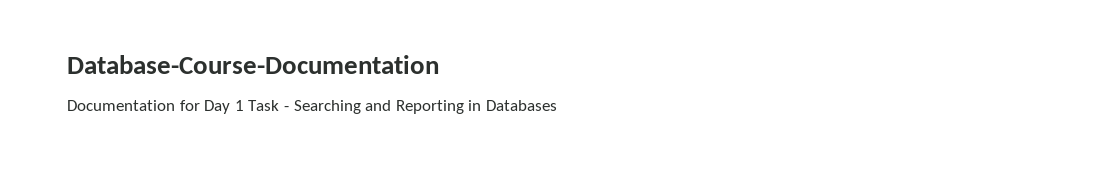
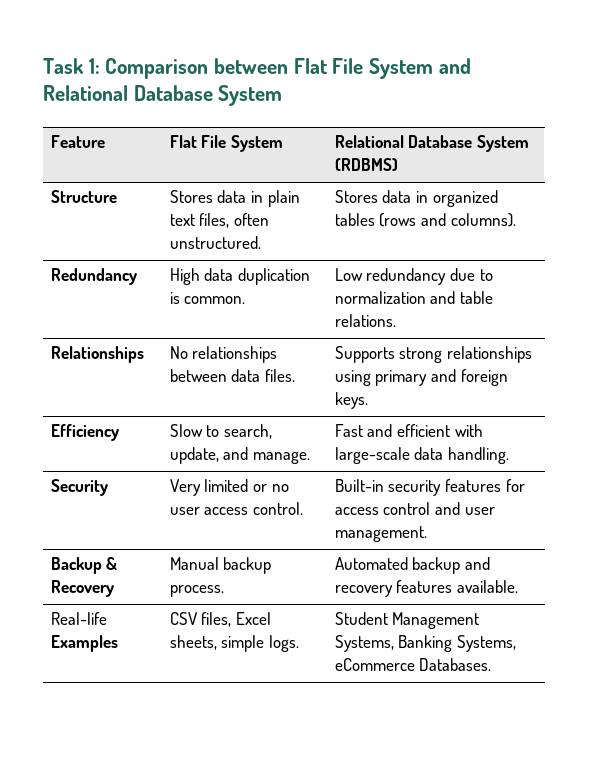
[67,55,439,74] [67,100,557,114] Database-Course-Documentation // Documentation for Day 1 Task - Searching and Reporting in Databases -> [43,58,471,79] [43,85,283,106] [50,135,105,148] [169,135,283,152] [334,135,529,152] [334,158,398,171] [50,190,117,203] [169,190,300,207] [169,213,269,228] [169,236,261,249] [334,190,498,207] [334,213,516,227] [50,268,137,285] [169,268,310,285] [169,292,246,304] [334,268,493,285] [334,291,493,304] [334,314,396,327] [50,346,144,363] [169,346,278,363] [169,369,295,382] [334,346,532,363] [334,369,508,386] [334,392,368,409] [50,424,119,441] [169,424,272,439] [169,447,310,464] [334,424,483,437] [334,447,509,464] [50,479,108,496] [169,479,289,496] [169,502,303,515] [334,479,525,496] [334,502,495,515] [334,526,427,542] [50,557,118,574] [50,580,114,597] [169,557,272,574] [169,585,224,597] [334,557,490,574] [334,580,518,597] [50,612,107,625] [50,635,118,652] [169,612,271,627] [169,635,299,652] [334,612,480,629] [334,635,516,652] [334,658,492,671] Task 1: Comparison between Flat File System and Relational Database System // Feature | Flat File System | Relational Database System (RDBMS) // Structure | Stores data in plain text files, often unstructured. | Stores data in organized tables (rows and columns). // Redundancy | High data duplication is common. | Low redundancy due to normalization and table relations. // Relationships | No relationships between data files. | Supports strong relationships using primary and foreign keys. // Efficiency | Slow to search, update, and manage. | Fast and efficient with large-scale data handling. // Security | Very limited or no user access control. | Built-in security features for access control and user management. // Backup & Recovery | Manual backup process. | Automated backup and recovery features available. // Real-life Examples | CSV files, Excel sheets, simple logs. | Student Management Systems, Banking Systems, eCommerce Databases.

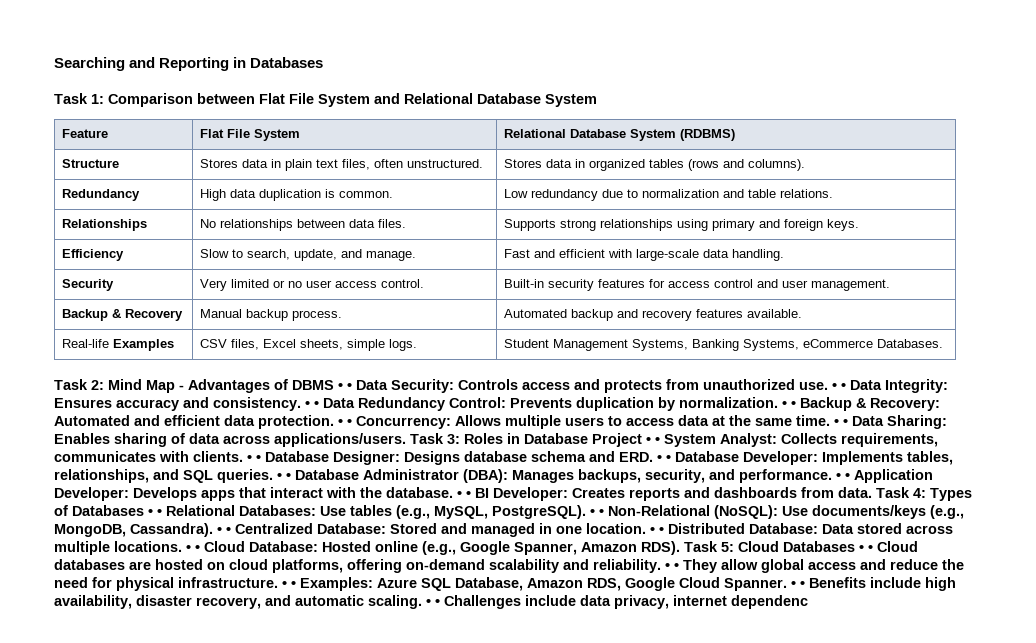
(43, 66) none -> [54,57,324,71] Searching and Reporting in Databases //
(492, 664) none -> [54,379,948,393] [54,397,940,411] [54,415,947,429] [54,433,938,447] [54,451,953,465] [54,469,933,483] [54,487,972,501] [54,505,964,519] [54,523,953,537] [54,541,918,555] [54,559,964,573] [54,577,956,591] [54,595,808,609] // Task 2: Mind Map - Advantages of DBMS • • Data Security: Controls access and protects from unauthorized use. • • Data Integrity: Ensures accuracy and consistency. • • Data Redundancy Control: Prevents duplication by normalization. • • Backup & Recovery: Automated and efficient data protection. • • Concurrency: Allows multiple users to access data at the same time. • • Data Sharing: Enables sharing of data across applications/users. Task 3: Roles in Database Project • • System Analyst: Collects requirements, communicates with clients. • • Database Designer: Designs database schema and ERD. • • Database Developer: Implements tables, relationships, and SQL queries. • • Database Administrator (DBA): Manages backups, security, and performance. • • Application Developer: Develops apps that interact with the database. • • BI Developer: Creates reports and dashboards from data. Task 4: Types of Databases • • Relational Databases: Use tables (e.g., MySQL, PostgreSQL). • • Non-Relational (NoSQL): Use documents/keys (e.g., MongoDB, Cassandra). • • Centralized Database: Stored and managed in one location. • • Distributed Database: Data stored across multiple locations. • • Cloud Database: Hosted online (e.g., Google Spanner, Amazon RDS). Task 5: Cloud Databases • • Cloud databases are hosted on cloud platforms, offering on-demand scalability and reliability. • • They allow global access and reduce the need for physical infrastructure. • • Examples: Azure SQL Database, Amazon RDS, Google Cloud Spanner. • • Benefits include high availability, disaster recovery, and automatic scaling. • • Challenges include data privacy, internet dependenc

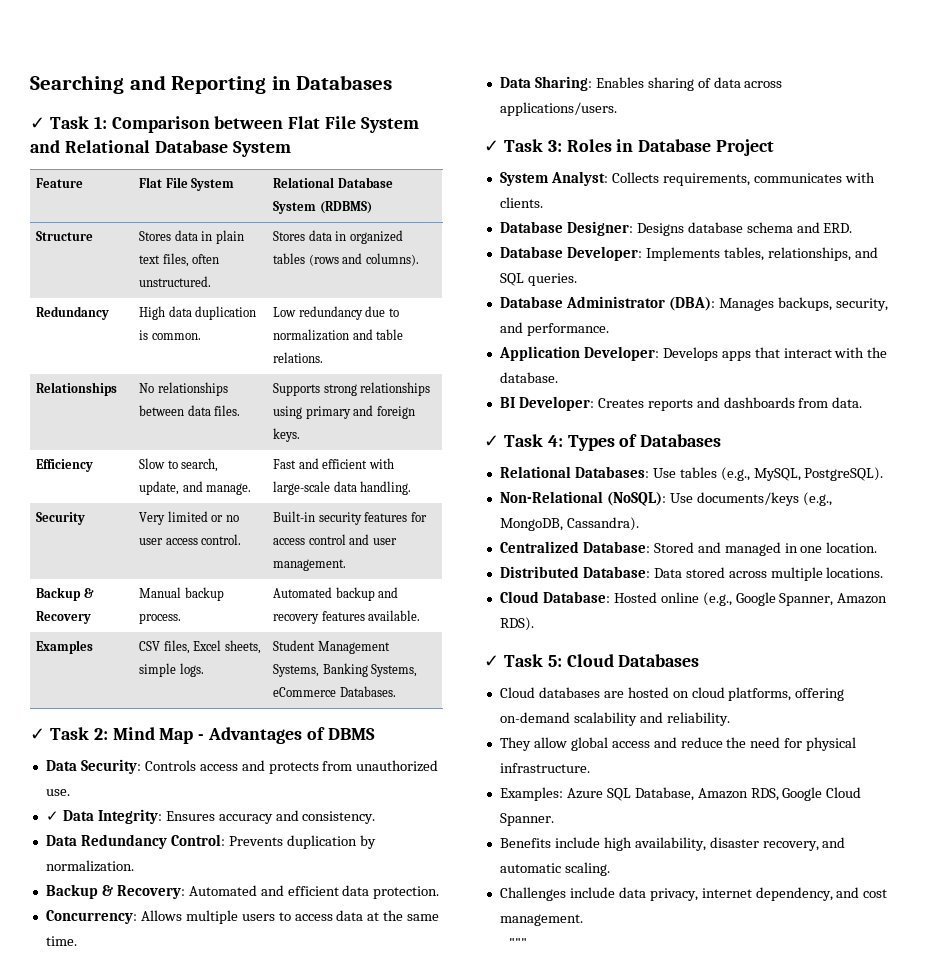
(324, 62) none -> [30,117,45,129] ✓
[62,339,110,348] Real-life -> (421, 615) none
(944, 343) none -> [30,728,45,740] ✓
[338,383,352,390] • • -> (375, 734) //
[832,383,846,390] • • -> [45,811,59,821] // ✓
[305,401,319,408] • • -> (376, 817) //
[782,401,796,408] • • -> (134, 866) //
[338,419,352,426] • • -> (440, 892) //
[834,419,848,426] • • -> (77, 941) //
(406, 440) none -> [484,140,499,152] // ✓
[646,437,660,444] • • -> (775, 147) //
[247,455,261,462] • • -> (543, 202) //
[657,455,671,462] • • -> (853, 228) //
[277,473,291,480] • • -> (577, 279) //
[836,473,850,480] • • -> (609, 329) //
[457,491,471,498] • • -> (558, 377) //
(872, 492) none -> [484,435,499,447] // ✓
[148,509,162,516] • • -> (722, 440) //
[590,509,604,516] • • -> (884, 474) //
[217,527,231,534] • • -> (639, 524) //
[650,527,664,534] • • -> (878, 547) //
[186,545,200,552] • • -> (884, 572) //
(680, 548) none -> [484,655,499,667] // ✓
[859,545,873,552] • • -> (700, 660) //
[665,563,679,570] • • -> (730, 719) //
[282,581,296,588] • • -> (590, 768) //
[791,581,805,588] • • -> (554, 819) //
[426,599,440,606] • • -> (610, 869) //
[731,595,808,609] dependenc -> [755,887,888,901] [499,914,583,926] [509,938,528,948] dependency, and cost management. // """

